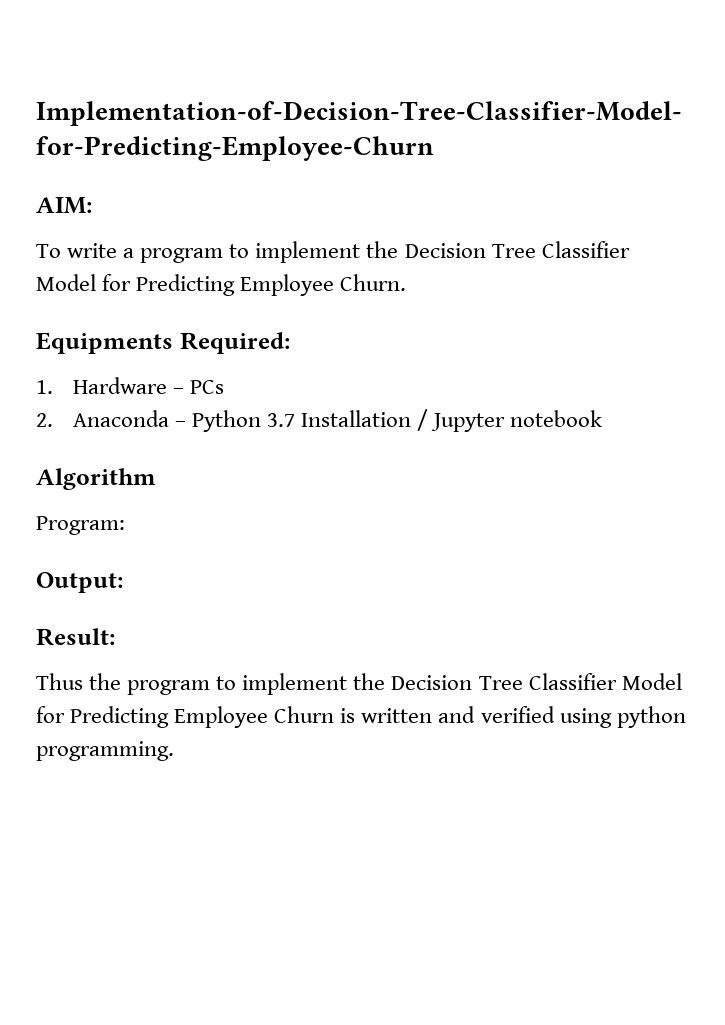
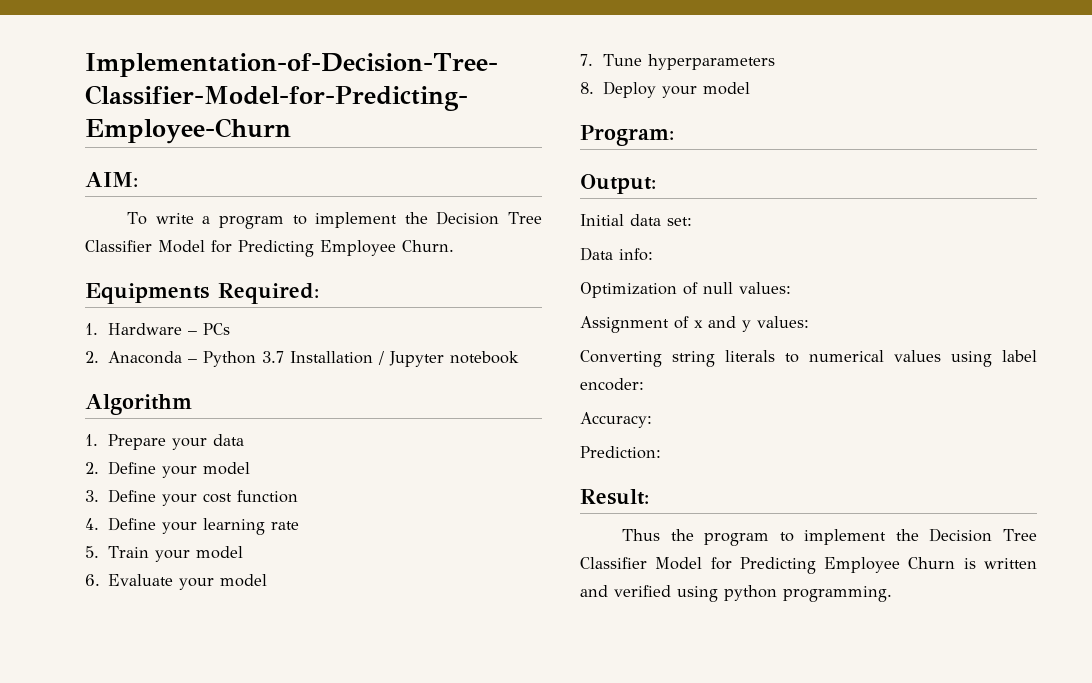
[36,516,125,535] [36,572,123,593] Program: // Output: -> [85,434,244,450] [85,461,250,478] [85,489,298,506] [85,517,299,535] [85,546,243,562] [85,574,268,590] [580,54,775,70] [580,81,750,98] [580,125,674,146] [580,174,656,194] [580,214,692,226] [580,247,653,261] [580,282,791,298] [580,316,809,333] [580,350,1037,367] [580,378,644,391] [580,412,652,428] [580,446,661,459] 1. Prepare your data // 2. Define your model // 3. Define your cost function // 4. Define your learning rate // 5. Train your model // 6. Evaluate your model // 7. Tune hyperparameters // 8. Deploy your model // Program: // Output: // Initial data set: // Data info: // Optimization of null values: // Assignment of x and y values: // Converting string literals to numerical values using label encoder: // Accuracy: // Prediction:

